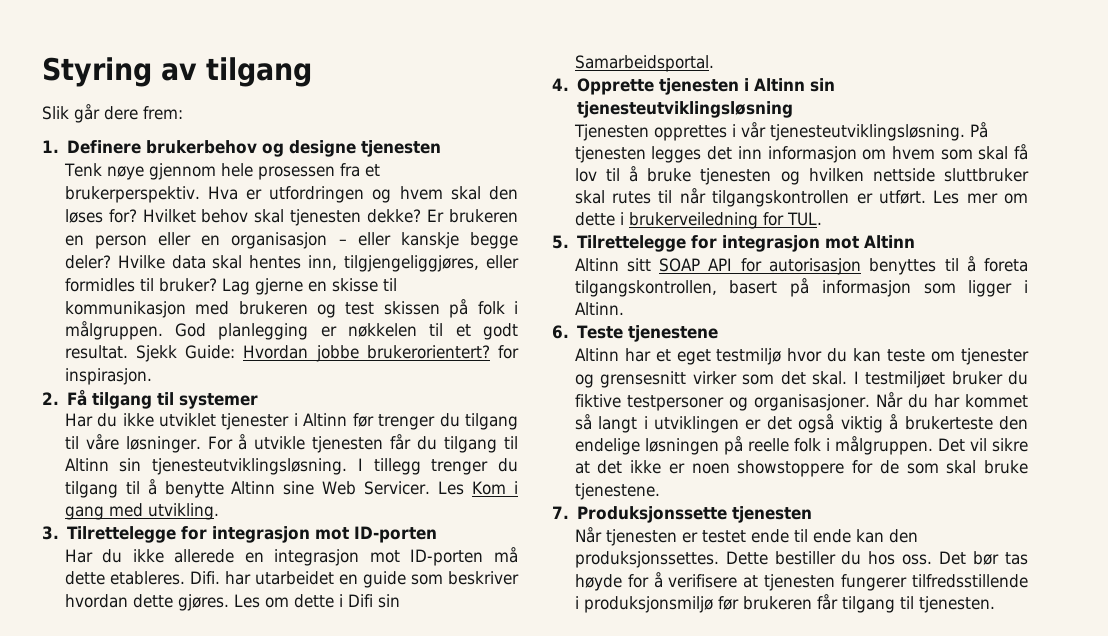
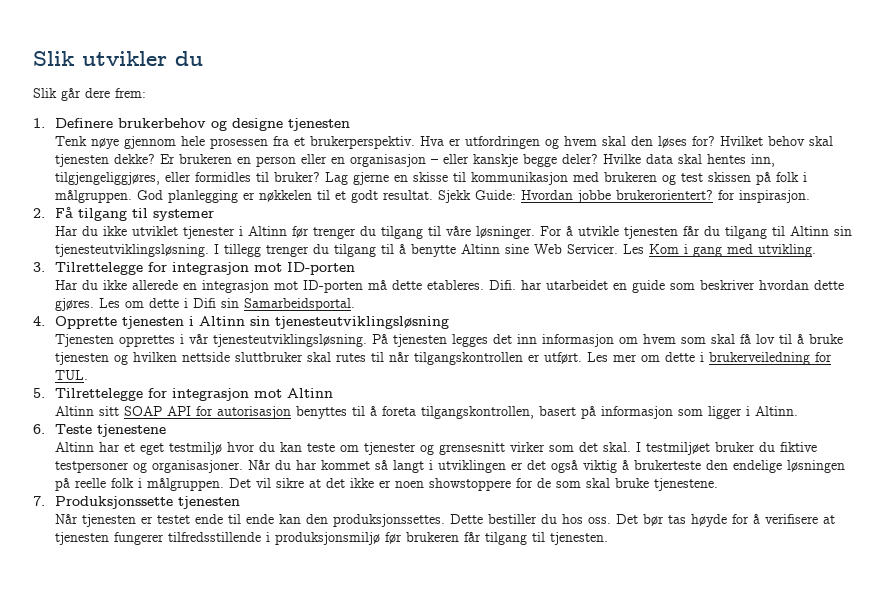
[42,57,312,87] Styring av tilgang -> [33,51,203,66] Slik utvikler du

